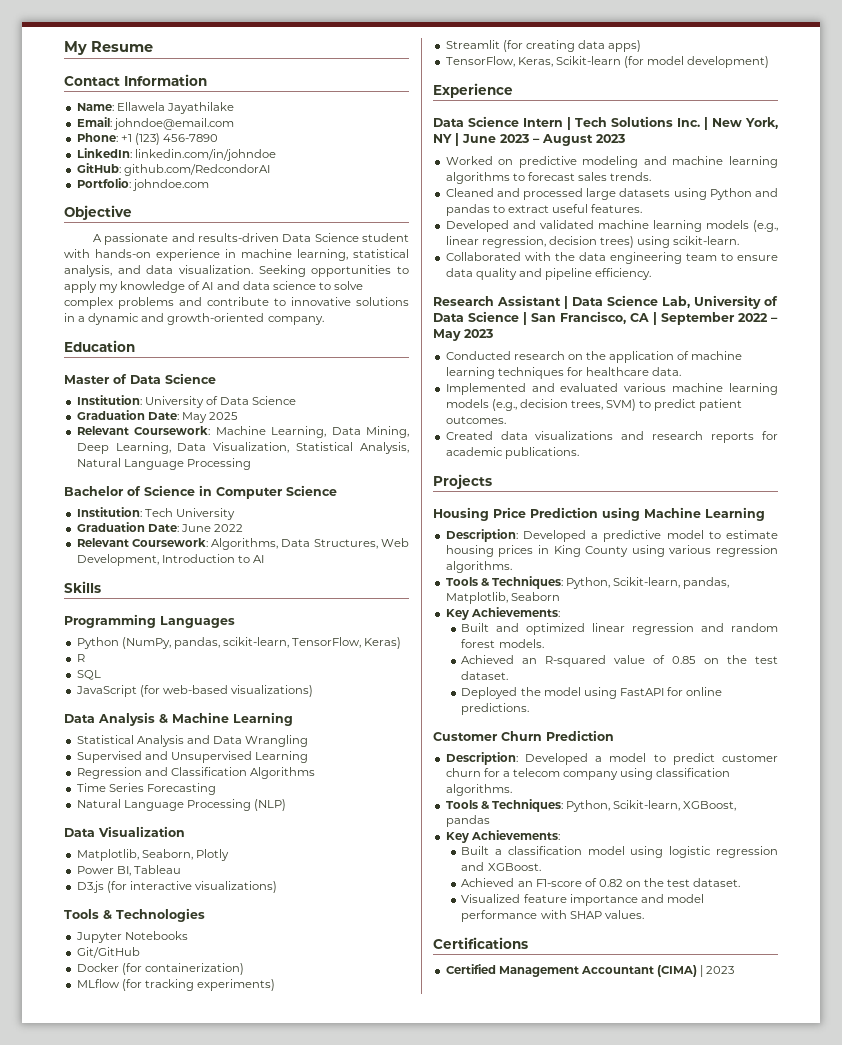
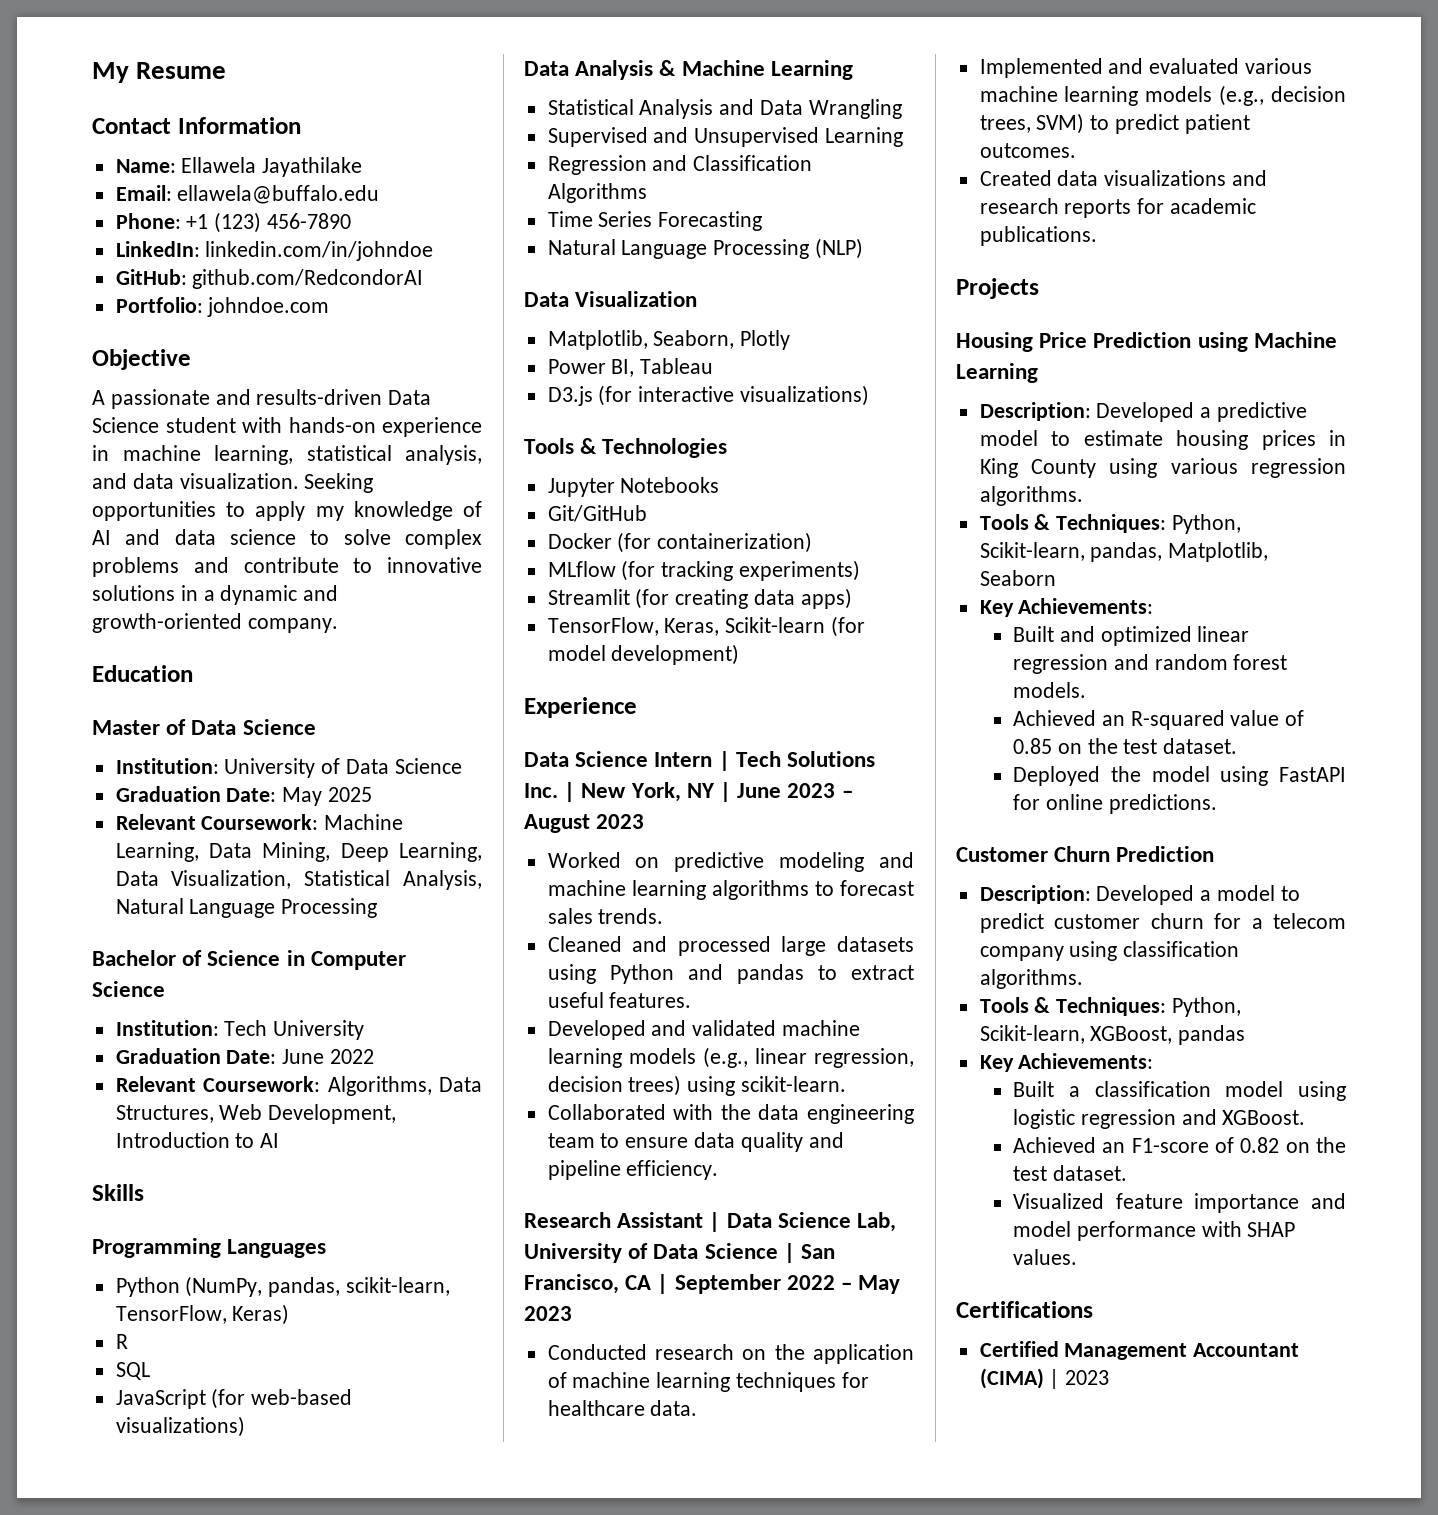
[112,118,234,130] johndoe@email.com -> [177,185,380,204] ellawela@buffalo.edu

